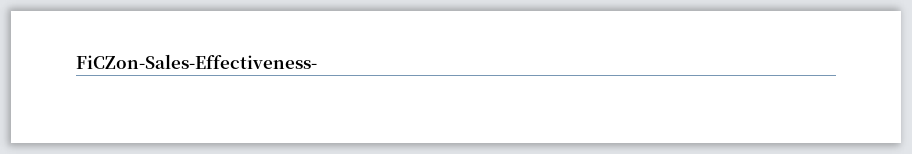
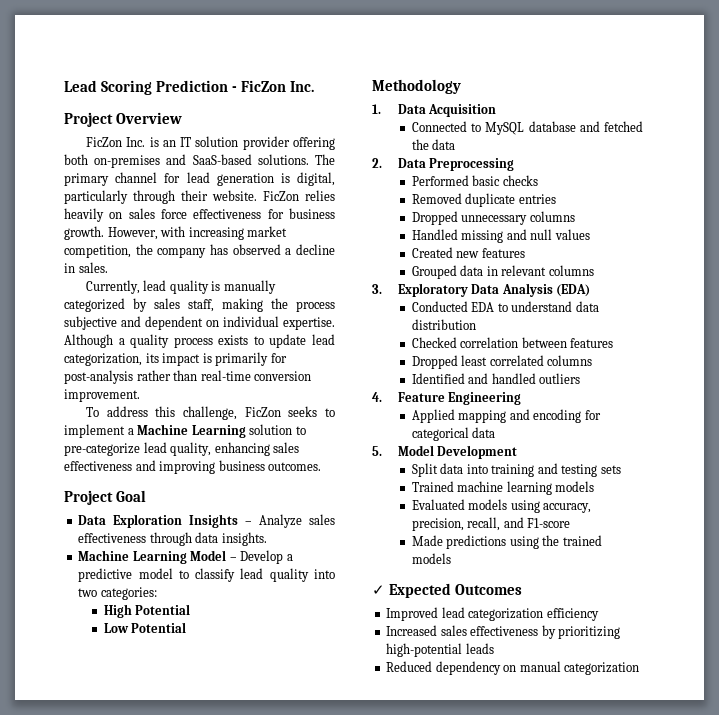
[76,54,317,69] FiCZon-Sales-Effectiveness- -> [64,80,315,95] [64,112,182,127] [85,136,335,150] [64,154,335,168] [64,172,335,186] [64,190,335,204] [64,208,335,222] [64,226,288,240] [64,244,335,258] [64,262,108,273] [85,280,276,294] [64,298,335,312] [64,316,335,330] [64,334,336,348] [64,352,287,366] [64,370,312,384] [64,389,140,402] [85,406,335,420] [64,424,306,438] [64,442,300,456] [64,460,322,474] [64,490,146,505] [78,514,335,528] [78,532,267,546] [78,550,293,564] [78,568,335,582] [78,587,157,600] [103,604,191,618] [103,622,187,633] [372,79,461,94] [372,104,497,117] [411,121,643,135] [411,139,456,150] [372,158,515,171] [411,175,538,186] [411,193,556,207] [411,211,575,225] [411,229,590,243] [411,247,525,258] [411,265,594,279] [372,283,591,297] [411,301,599,312] [411,319,476,330] [411,337,614,348] [411,355,593,369] [411,373,581,384] [372,392,522,405] [411,409,601,423] [411,427,496,441] [372,445,518,459] [411,463,621,477] [411,481,595,495] [411,499,592,513] [411,517,571,531] [411,535,602,549] [411,553,451,564] [372,583,522,598] [386,607,599,621] [386,625,621,639] [386,643,494,657] [386,661,640,675] Lead Scoring Prediction - FicZon Inc. // Project Overview // FicZon Inc. is an IT solution provider offering both on-premises and SaaS-based solutions. The primary channel for lead generation is digital, particularly through their website. FicZon relies heavily on sales force effectiveness for business growth. However, with increasing market competition, the company has observed a decline in sales. // Currently, lead quality is manually categorized by sales staff, making the process subjective and dependent on individual expertise. Although a quality process exists to update lead categorization, its impact is primarily for post-analysis rather than real-time conversion improvement. // To address this challenge, FicZon seeks to implement a Machine Learning solution to pre-categorize lead quality, enhancing sales effectiveness and improving business outcomes. // Project Goal // Data Exploration Insights – Analyze sales effectiveness through data insights. // Machine Learning Model – Develop a predictive model to classify lead quality into two categories: // High Potential // Low Potential // Methodology // 1. Data Acquisition // Connected to MySQL database and fetched the data // 2. Data Preprocessing // Performed basic checks // Removed duplicate entries // Dropped unnecessary columns // Handled missing and null values // Created new features // Grouped data in relevant columns // 3. Exploratory Data Analysis (EDA) // Conducted EDA to understand data distribution // Checked correlation between features // Dropped least correlated columns // Identified and handled outliers // 4. Feature Engineering // Applied mapping and encoding for categorical data // 5. Model Development // Split data into training and testing sets // Trained machine learning models // Evaluated models using accuracy, precision, recall, and F1-score // Made predictions using the trained models // ✓ Expected Outcomes // Improved lead categorization efficiency // Increased sales effectiveness by prioritizing high-potential leads // Reduced dependency on manual categorization

